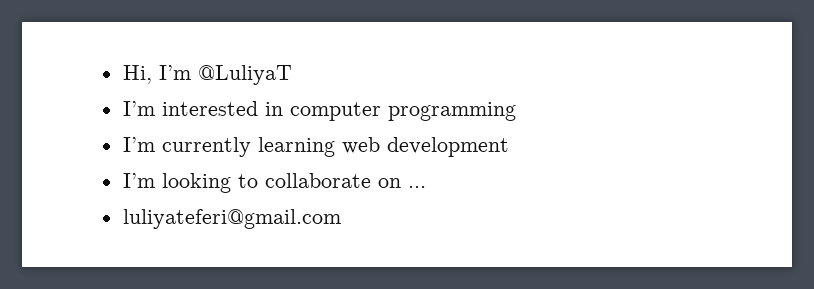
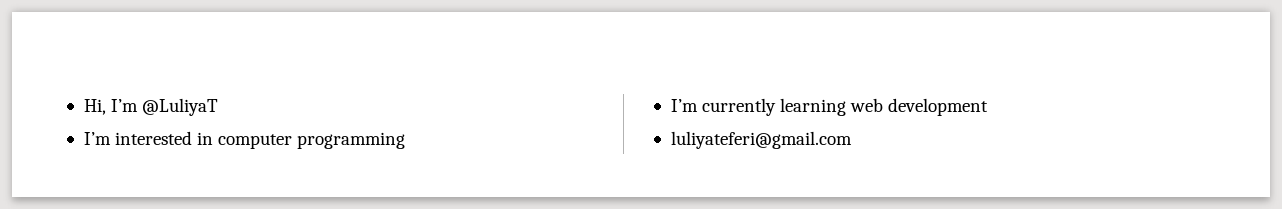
[122,173,426,193] // I’m looking to collaborate on ... -> (989, 107) none

